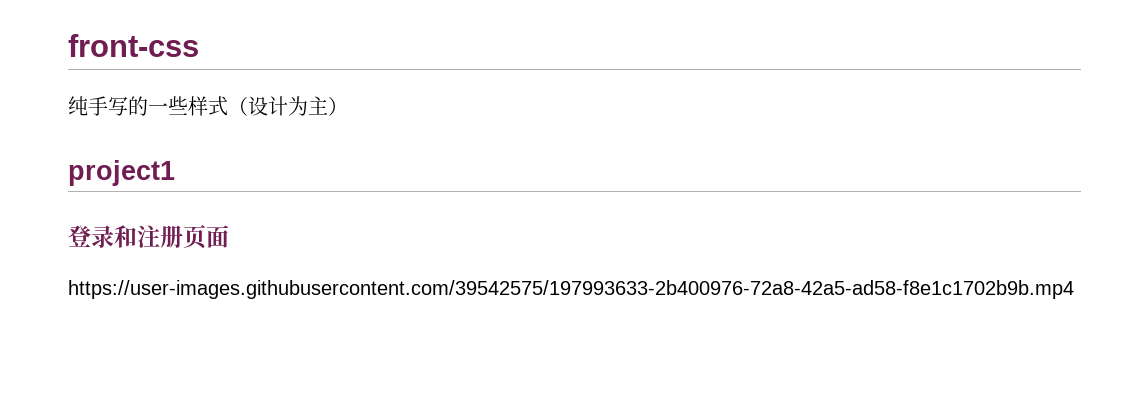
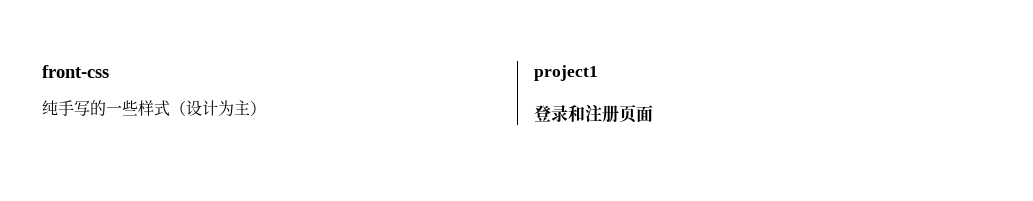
[68,280,1074,299] // https://user-images.githubusercontent.com/39542575/197993633-2b400976-72a8-42a5-ad58-f8e1c1702b9b.mp4 -> (653, 113) none

